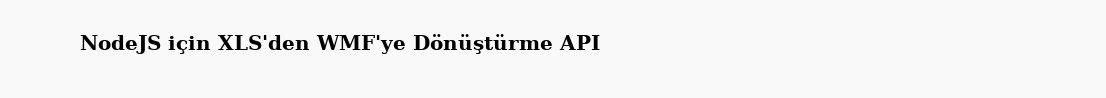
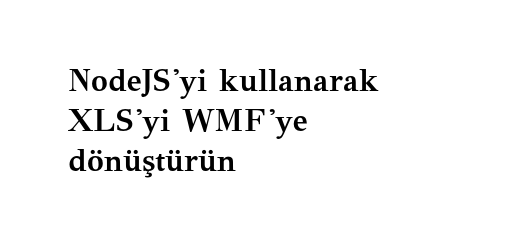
[80,34,600,54] NodeJS için XLS'den WMF'ye Dönüştürme API -> [68,68,379,99] [68,108,308,139] [68,149,236,178] NodeJS'yi kullanarak XLS'yi WMF'ye dönüştürün

